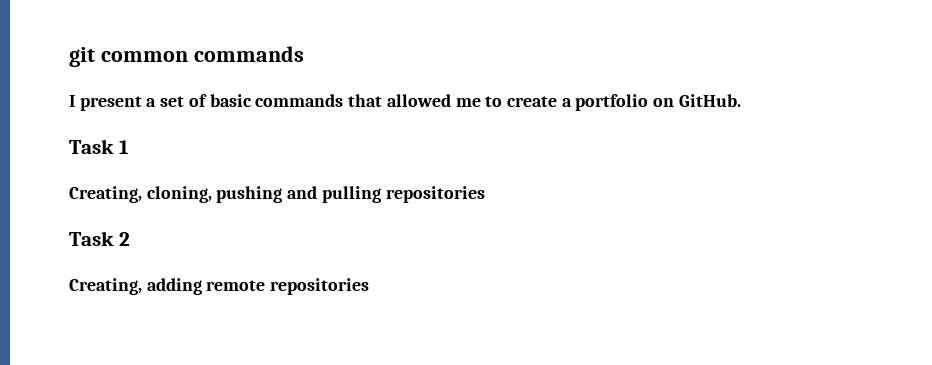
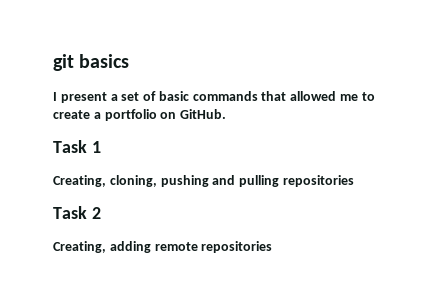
[100,46,304,62] common commands -> [79,54,130,68] basics

